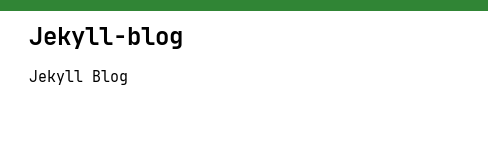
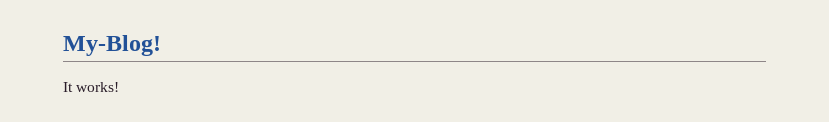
[29,27,183,49] [29,70,128,85] Jekyll-blog // Jekyll Blog -> [63,35,161,56] [63,82,120,92] My-Blog! // It works!

